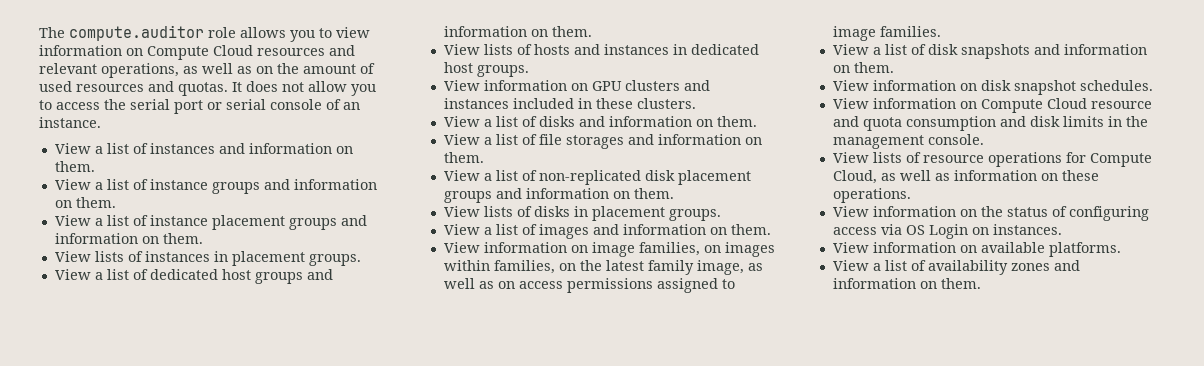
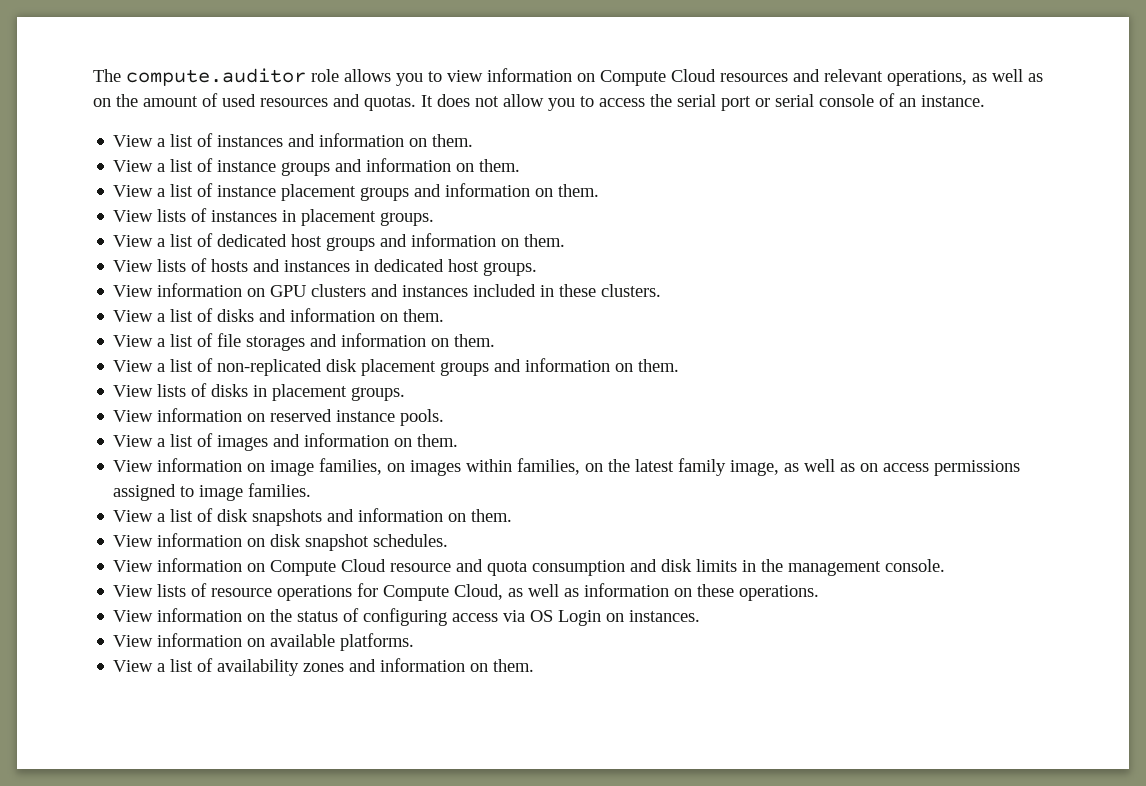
(721, 215) none -> [113,408,445,426] // View information on reserved instance pools.

